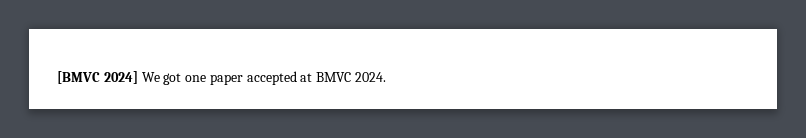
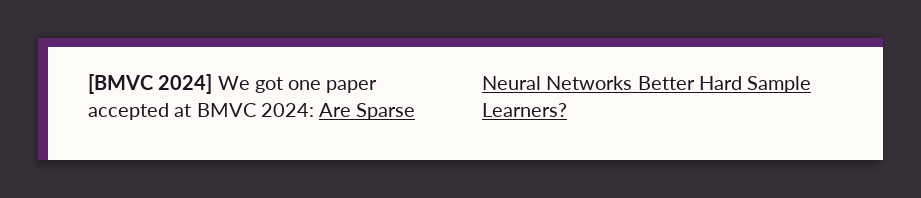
[355,72,387,82] 2024. -> [260,103,416,120] [482,76,812,93] [482,103,567,117] 2024: Are Sparse Neural Networks Better Hard Sample Learners?

